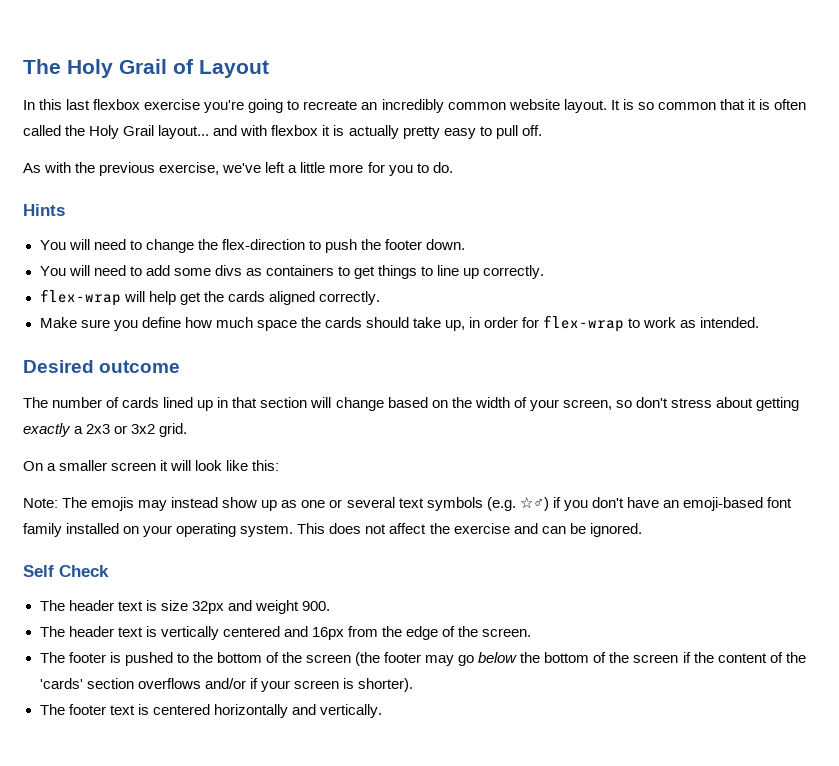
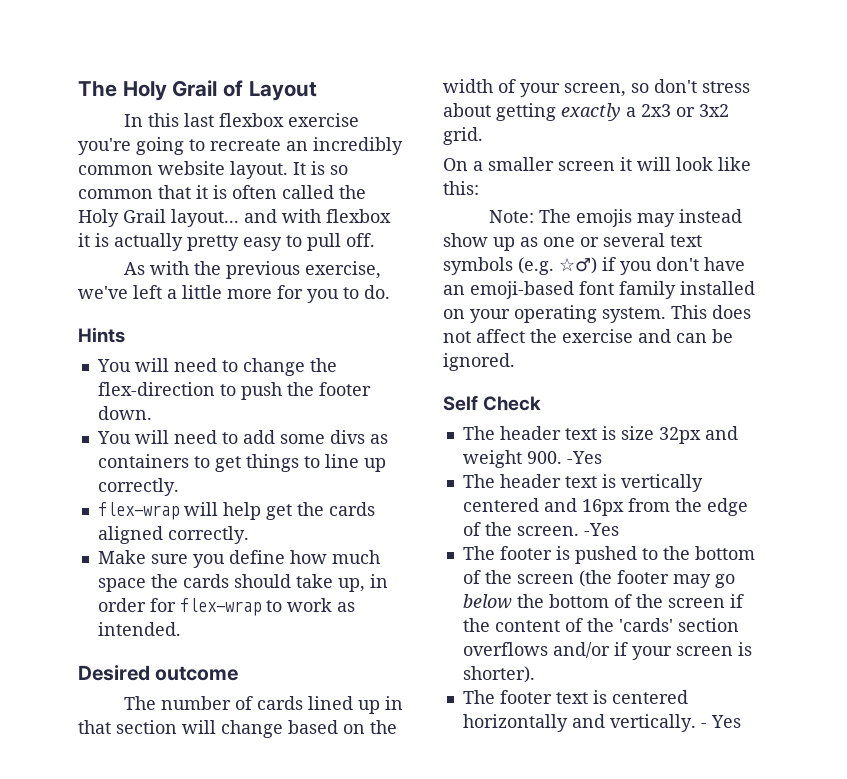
(330, 606) none -> [566,451,602,464] -Yes
(532, 632) none -> [583,523,619,536] -Yes
(382, 711) none -> [700,715,741,728] - Yes

